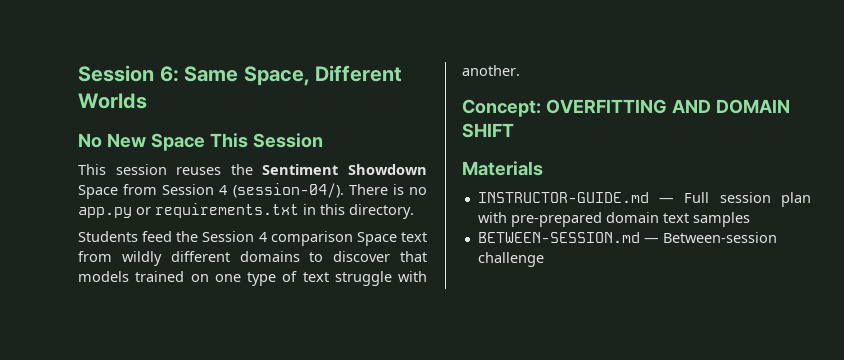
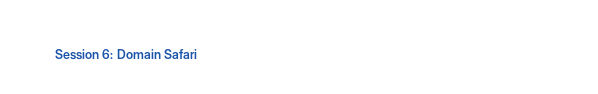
[184,65,403,86] [78,93,147,109] [78,133,323,151] [78,164,427,175] [78,183,428,199] [78,203,414,219] [78,231,427,246] [78,251,427,266] [78,271,427,286] [462,65,520,76] [462,99,790,117] [462,123,514,138] [462,161,543,176] [477,192,811,207] [477,212,750,227] [477,232,777,243] [477,252,544,267] Same Space, Different Worlds // No New Space This Session // This session reuses the Sentiment Showdown Space from Session 4 (session-04/). There is no app.py or requirements.txt in this directory. // Students feed the Session 4 comparison Space text from wildly different domains to discover that models trained on one type of text struggle with another. // Concept: OVERFITTING AND DOMAIN SHIFT // Materials // INSTRUCTOR-GUIDE.md — Full session plan with pre-prepared domain text samples // BETWEEN-SESSION.md — Between-session challenge -> [116,49,198,59] Domain Safari

